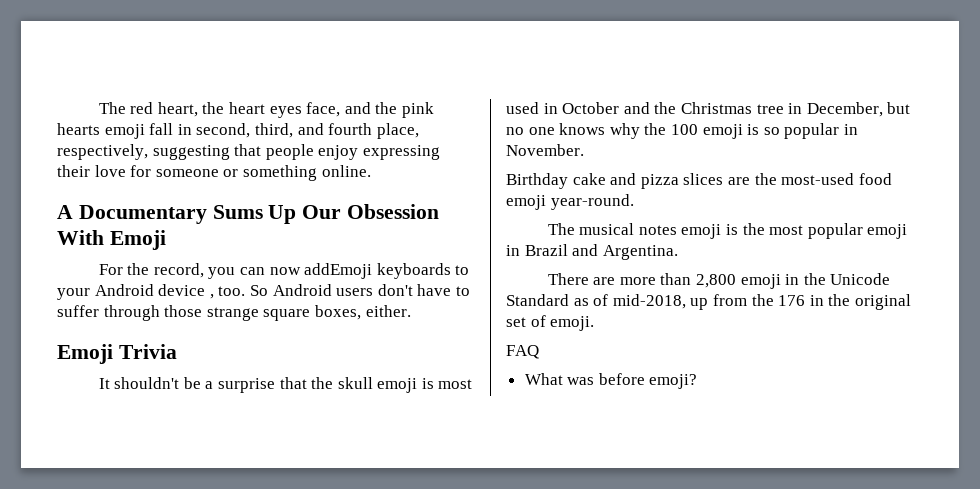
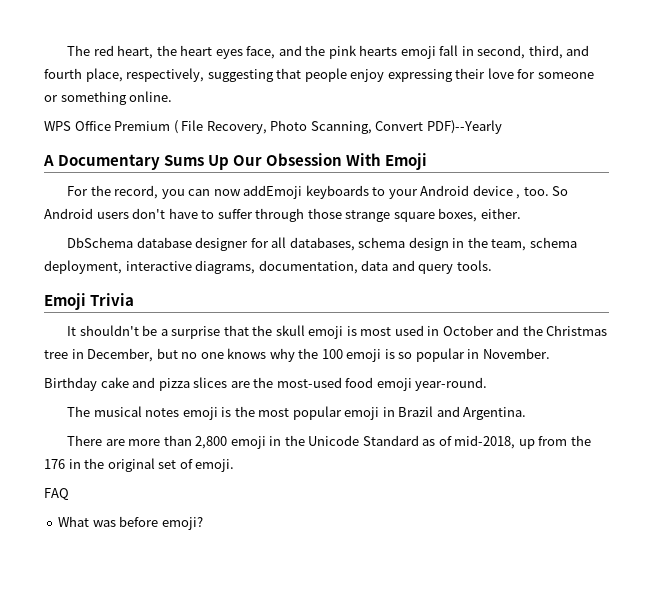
(371, 171) none -> [44,120,502,134] // WPS Office Premium ( File Recovery, Photo Scanning, Convert PDF)--Yearly
(411, 311) none -> [67,237,577,251] [44,260,492,274] // DbSchema database designer for all databases, schema design in the team, schema deployment, interactive diagrams, documentation, data and query tools.

